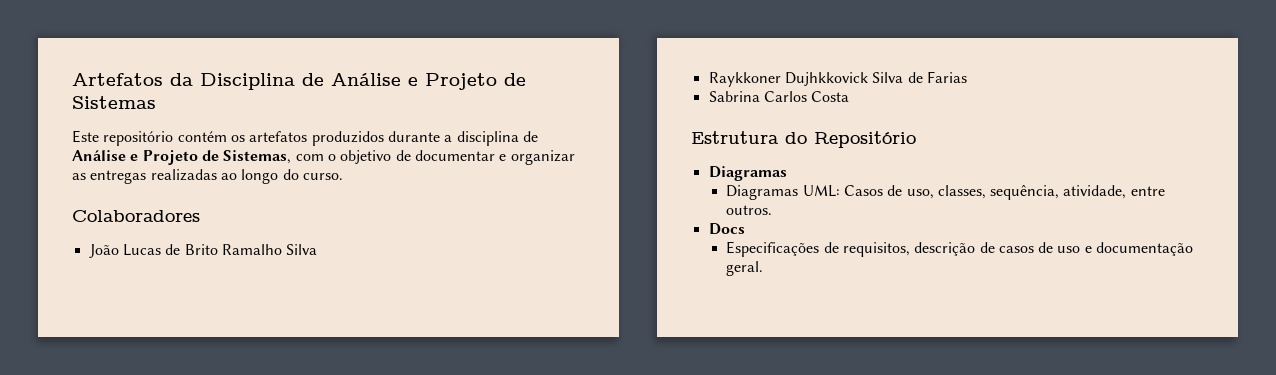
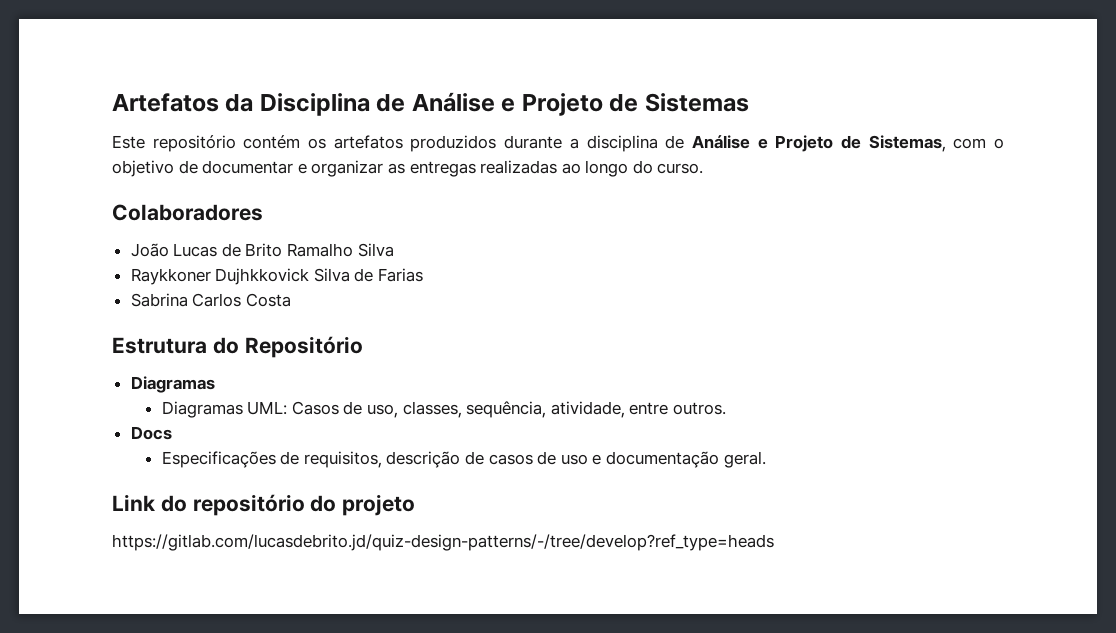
(764, 268) none -> [112,494,416,516] [112,534,774,551] // Link do repositório do projeto // https://gitlab.com/lucasdebrito.jd/quiz-design-patterns/-/tree/develop?ref_type=heads

